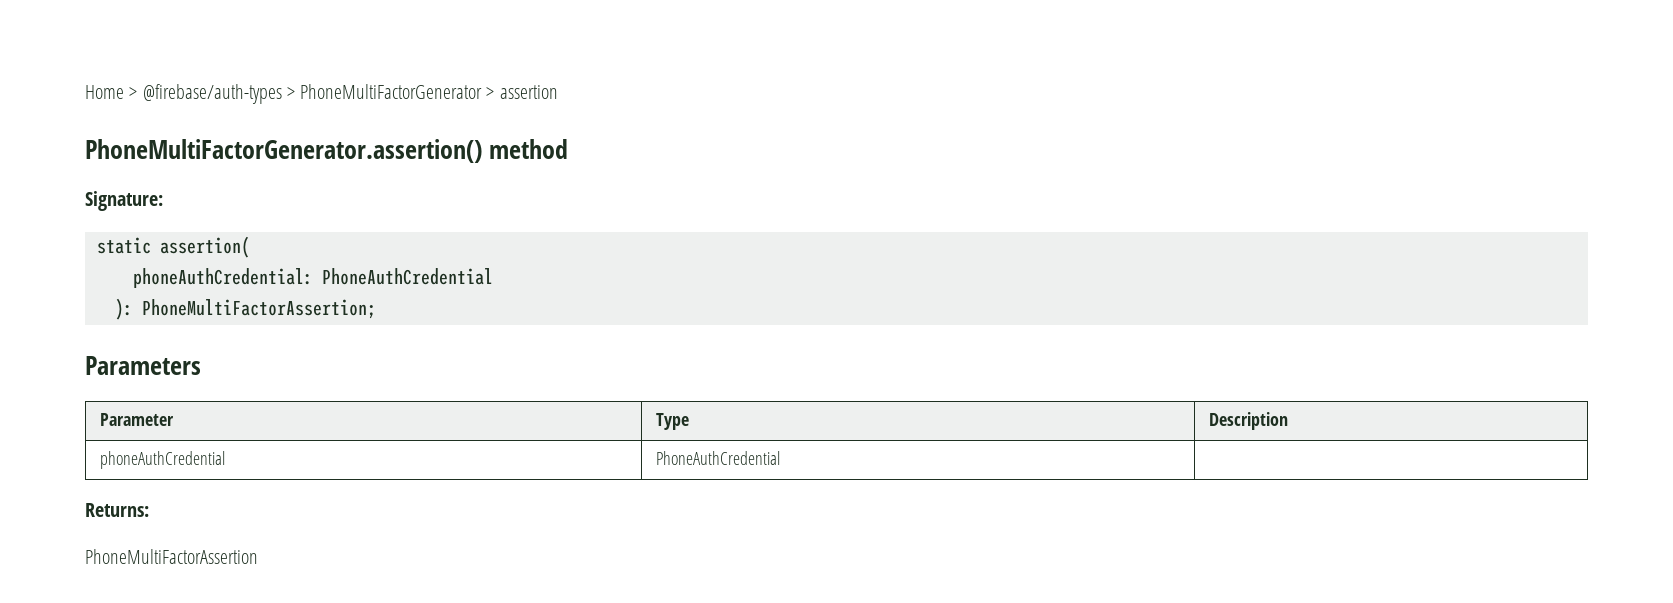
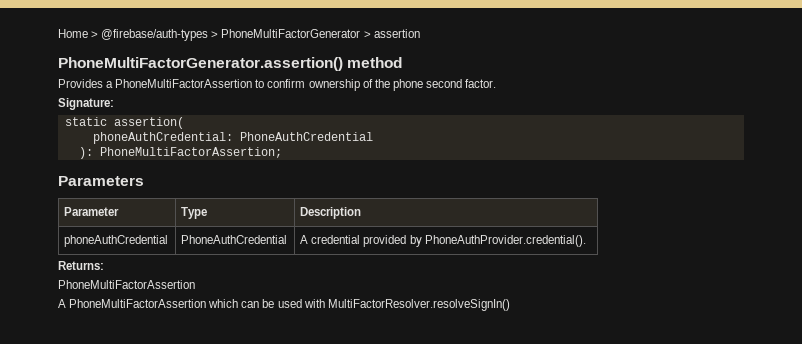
(569, 149) none -> [58,79,497,91] // Provides a PhoneMultiFactorAssertion to confirm ownership of the phone second factor.
[85,503,149,517] [85,549,258,564] // Returns: // PhoneMultiFactorAssertion -> [300,235,586,247] [58,261,104,270] [58,280,195,289] [58,299,510,311] A credential provided by PhoneAuthProvider.credential(). // Returns: // PhoneMultiFactorAssertion // A PhoneMultiFactorAssertion which can be used with MultiFactorResolver.resolveSignIn()

